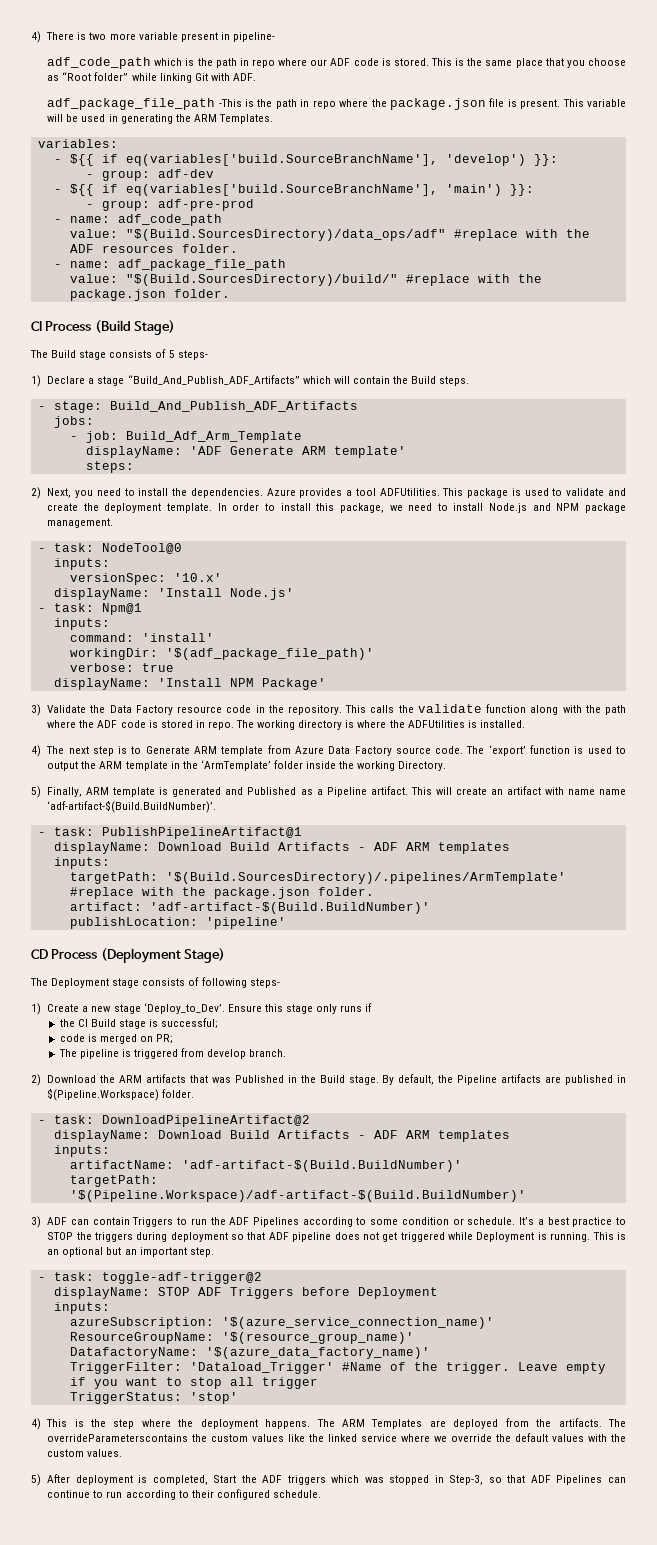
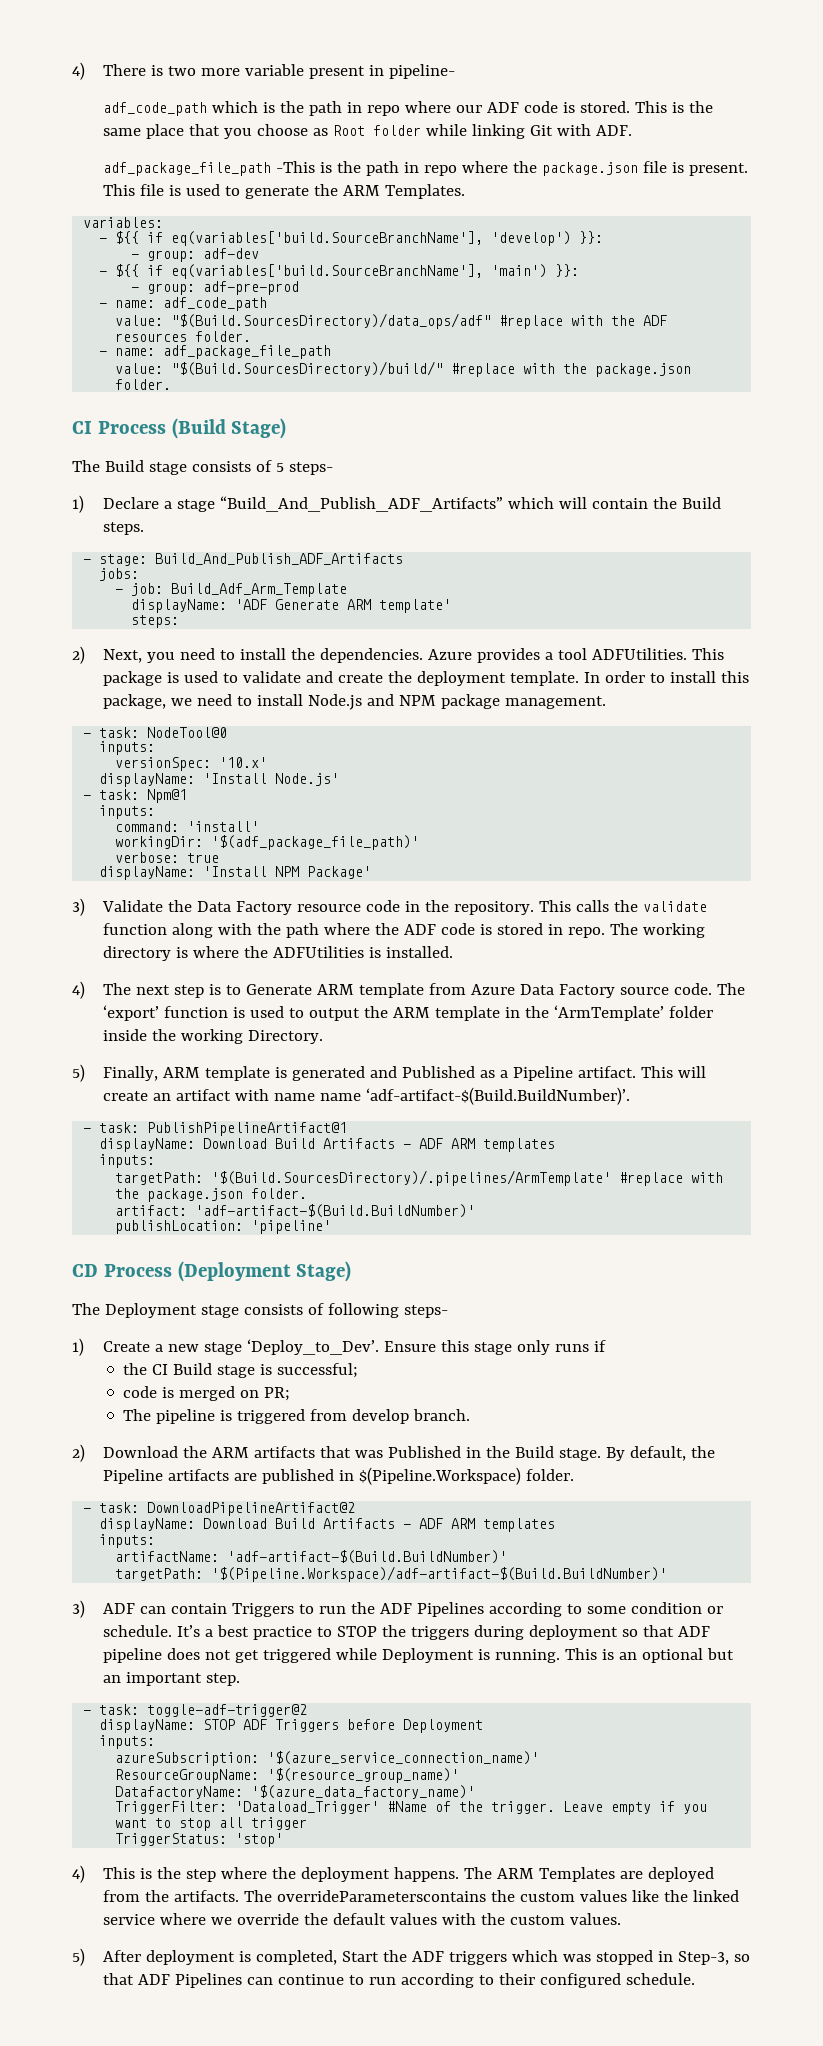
[62,72,129,81] “Root folder” -> [333,125,422,136] Root folder
[587,99,626,107] [47,114,173,124] variable will be used in generating -> [140,184,310,199] file is used to generate

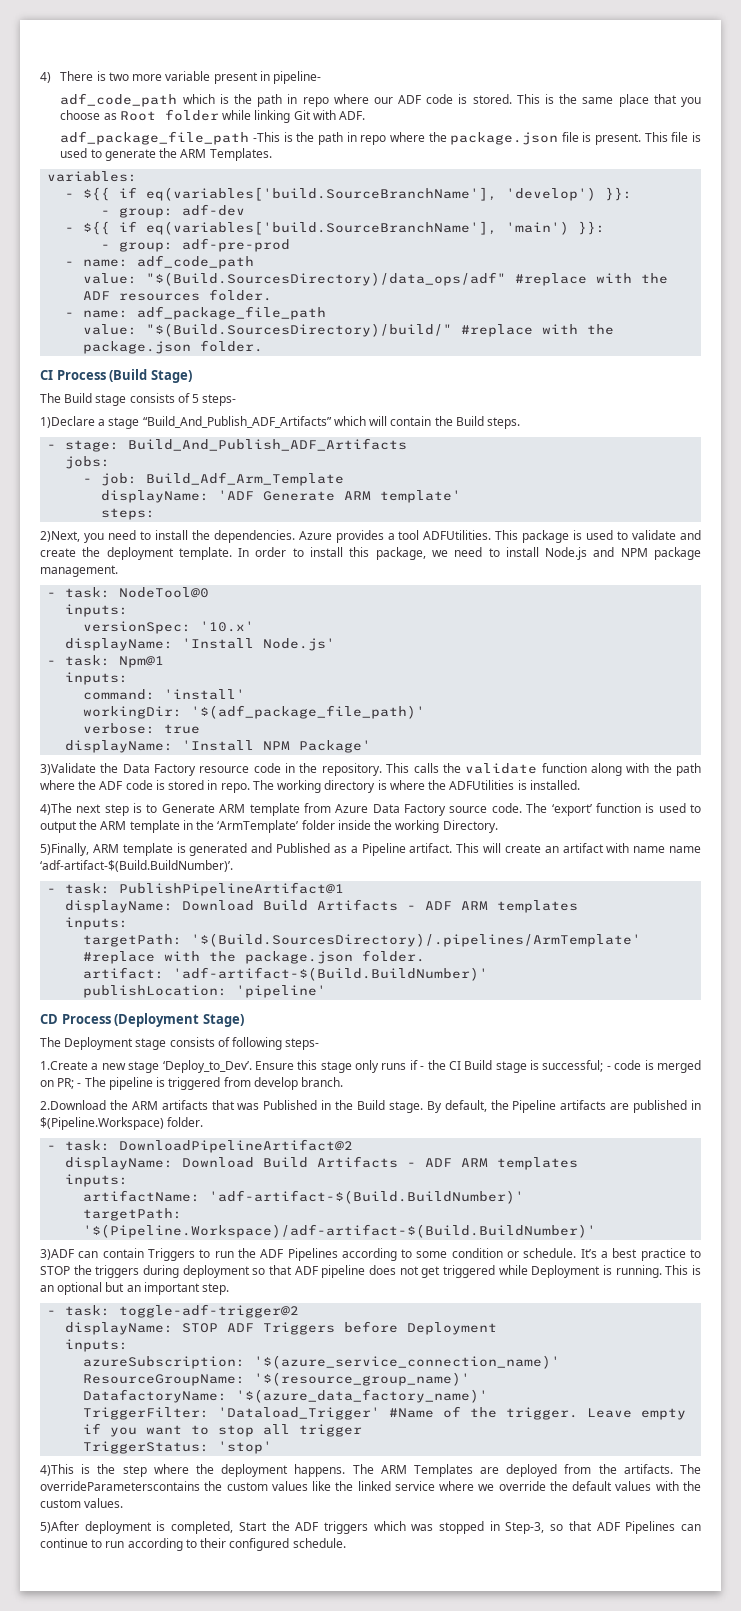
[72,495,160,513] 1) Declare -> [40,416,95,428] 1)Declare
[72,646,143,664] 2) Next, -> [40,531,80,542] 2)Next,
[72,898,164,916] 3) Validate -> [40,763,96,775] 3)Validate
[72,981,132,999] 4) The -> [40,803,72,815] 4)The
[72,1064,159,1082] 5) Finally, -> [40,843,89,856] 5)Finally,
[72,1338,151,1356] 1) Create -> [40,1061,88,1070] 1.Create
(607, 1346) // -> [420,1066,425,1070] -
(359, 1370) // -> [606,1066,611,1070] -
(291, 1394) // -> [77,1083,82,1087] -
[72,1444,179,1462] 2) Download -> [40,1100,106,1110] 2.Download
[72,1600,136,1618] 3) ADF -> [40,1249,74,1260] 3)ADF
[72,1865,136,1883] 4) This -> [40,1464,74,1476] 4)This
[72,1948,142,1966] 5) After -> [40,1521,79,1533] 5)After

